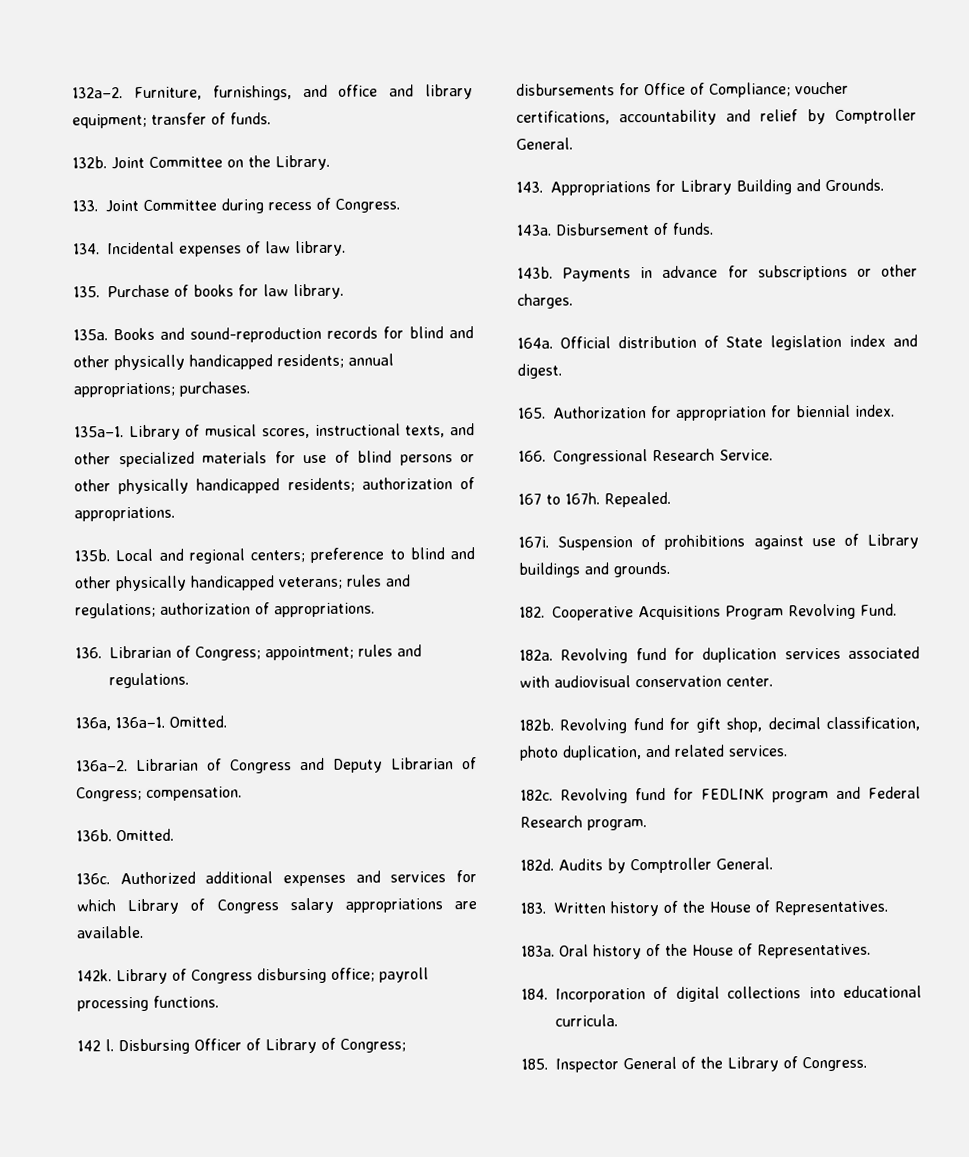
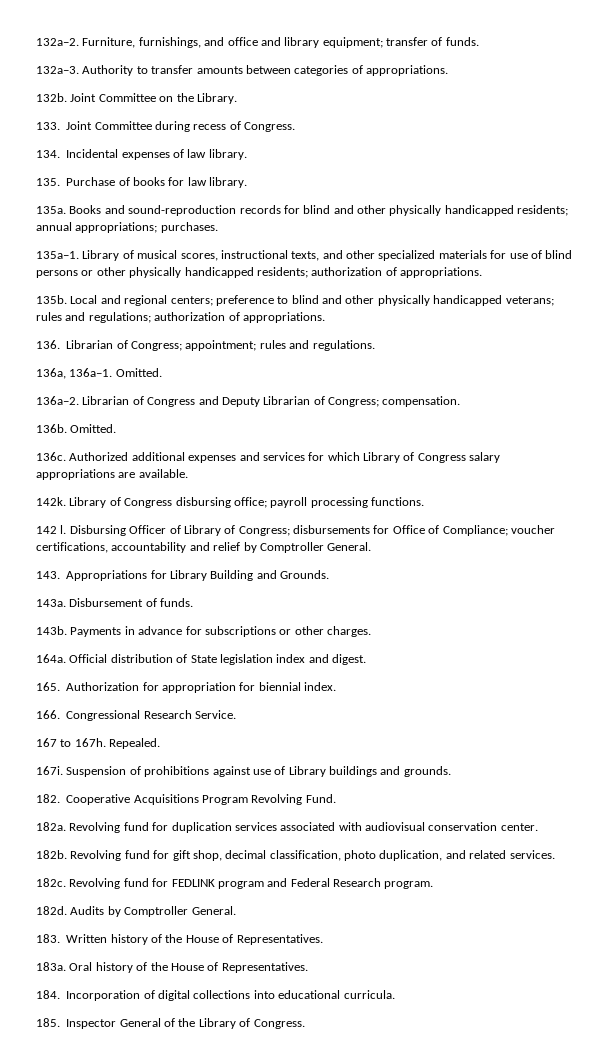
(271, 118) none -> [36,65,448,76] // 132a–3. Authority to transfer amounts between categories of appropriations.

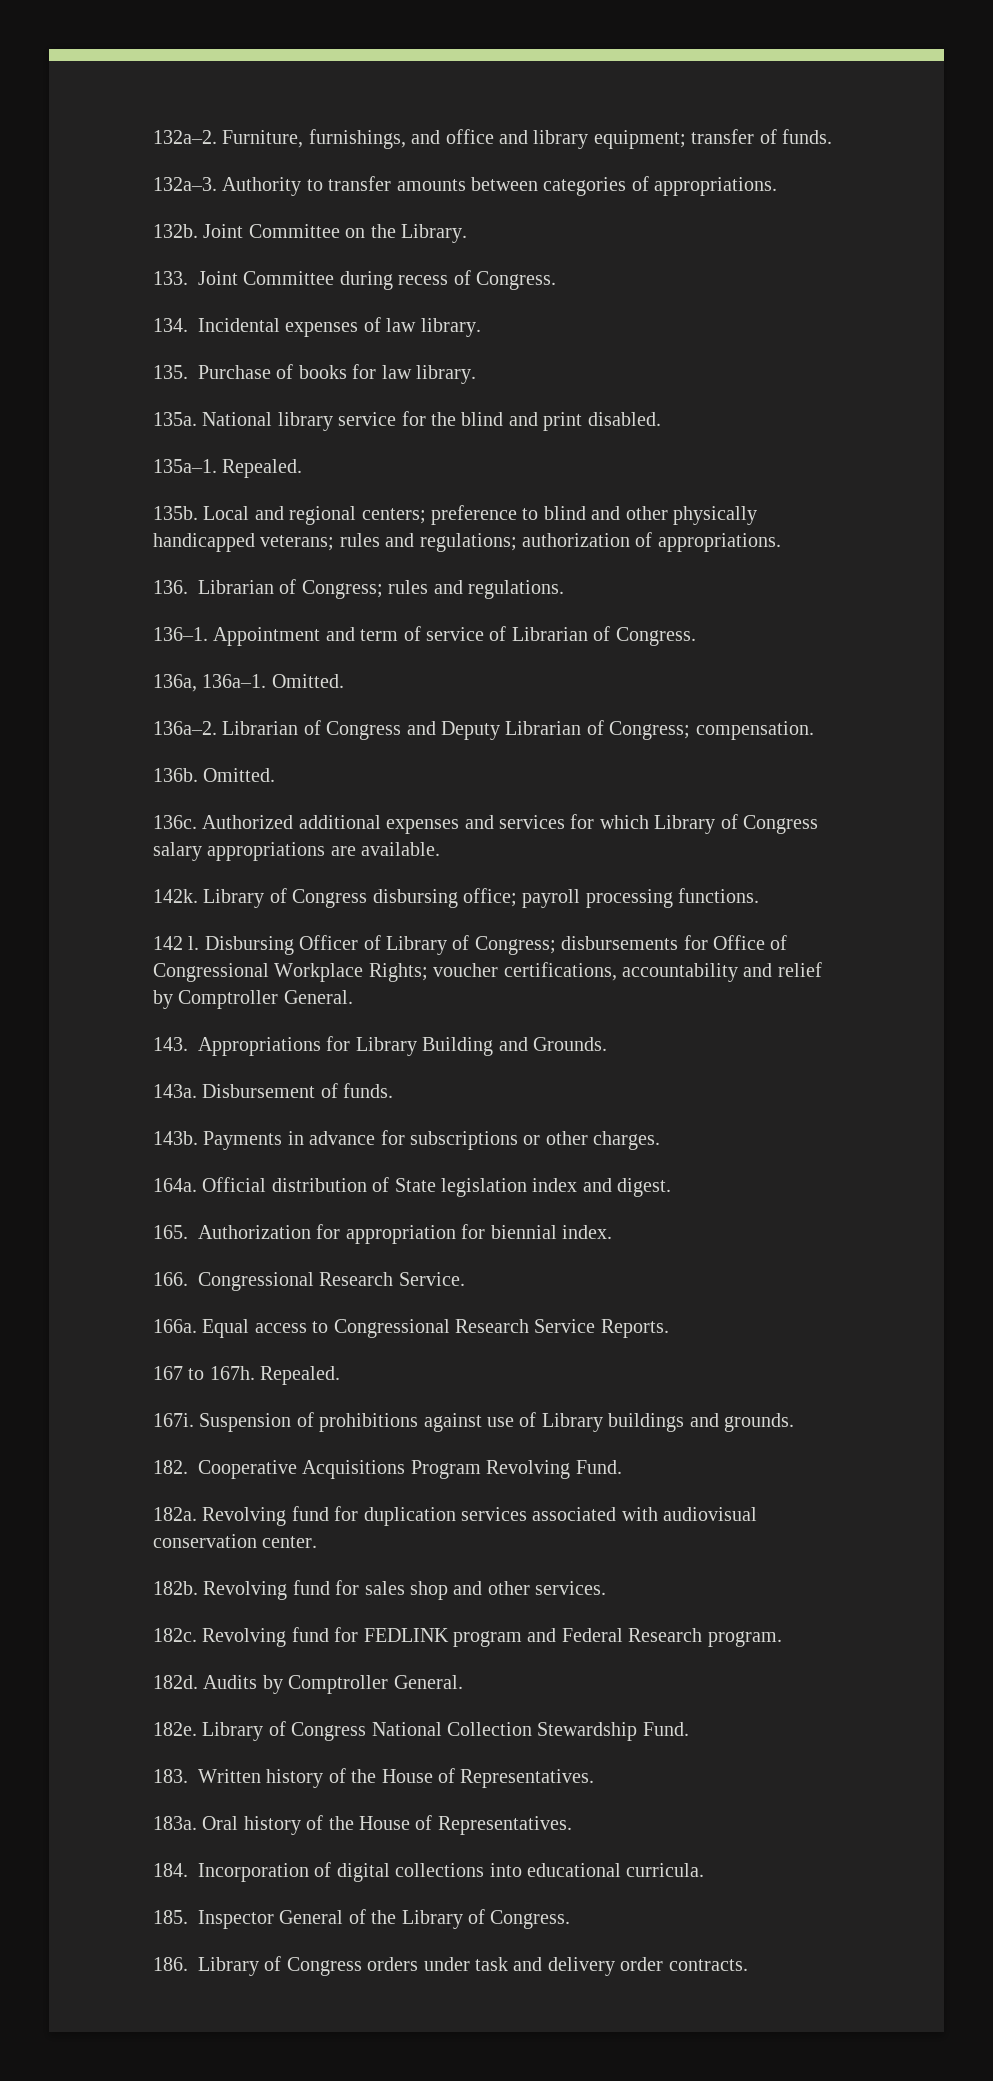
[69,205,569,216] [36,222,218,233] [36,250,573,261] [36,267,482,278] Books and sound-reproduction records for blind and other physically handicapped residents; annual appropriations; purchases. // 135a–1. Library of musical scores, instructional texts, and other specialized materials for use of blind persons or other physically handicapped residents; authorization of appropriations. -> [202,411,661,431] [153,459,303,478] National library service for the blind and print disabled. // 135a–1. Repealed.
[185,340,257,351] appointment; -> (383, 589) none
(375, 345) none -> [153,626,696,646] // 136–1. Appointment and term of service of Librarian of Congress.
[442,525,508,536] Compliance; -> [153,963,428,982] Congressional Workplace Rights;
(236, 714) none -> [153,1319,669,1338] // 166a. Equal access to Congressional Research Service Reports.
[172,850,507,861] gift shop, decimal classification, photo duplication, and related -> [364,1581,530,1600] sales shop and other
(236, 910) none -> [153,1721,689,1741] // 182e. Library of Congress National Collection Stewardship Fund.
(305, 1024) none -> [153,1956,748,1976] // 186. Library of Congress orders under task and delivery order contracts.

